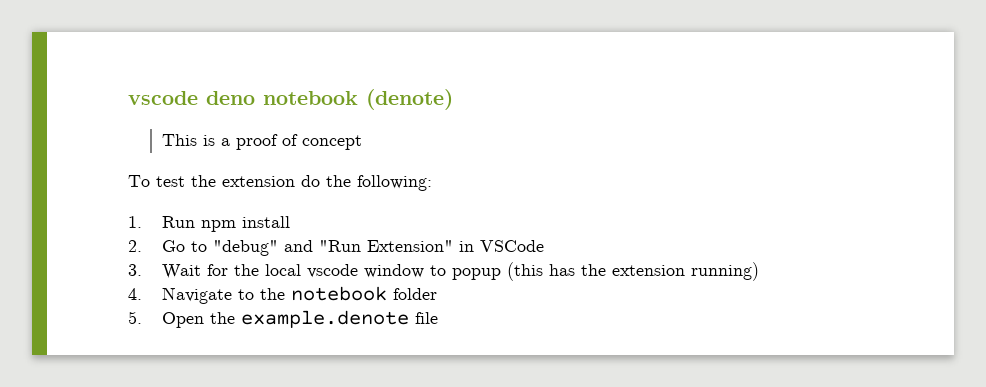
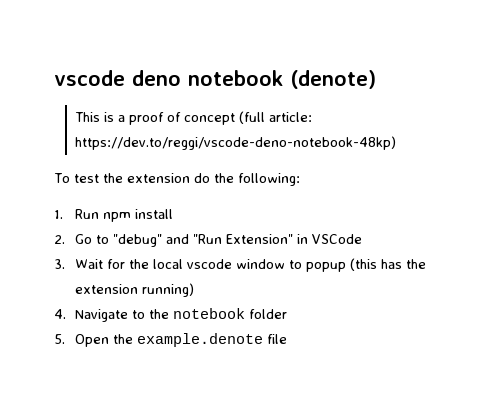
(362, 142) none -> [239,111,313,124] [75,136,397,150] (full article: https://dev.to/reggi/vscode-deno-notebook-48kp)

